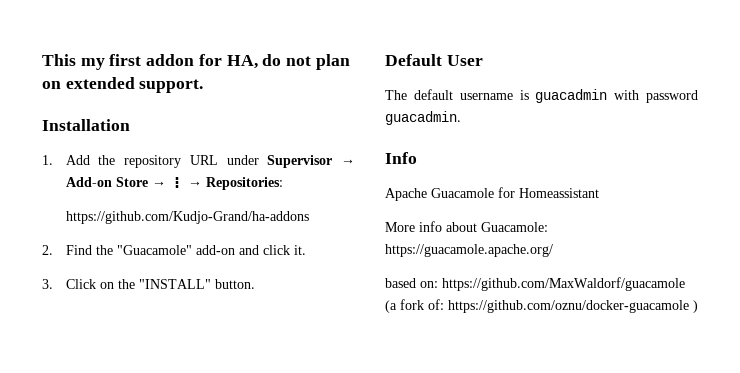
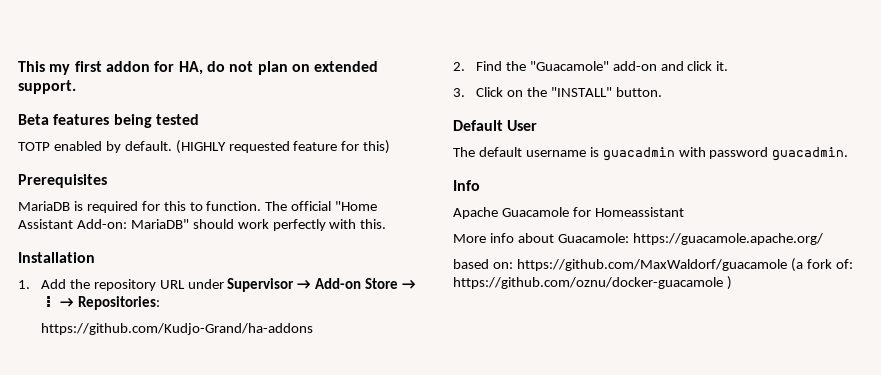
(204, 86) none -> [18,114,199,128] [18,140,391,154] [18,174,107,188] [18,201,378,213] [18,219,387,231] // Beta features being tested // TOTP enabled by default. (HIGHLY requested feature for this) // Prerequisites // MariaDB is required for this to function. The official "Home Assistant Add-on: MariaDB" should work perfectly with this.

